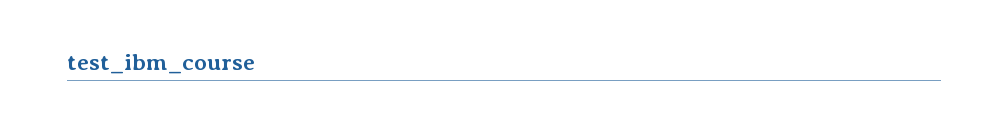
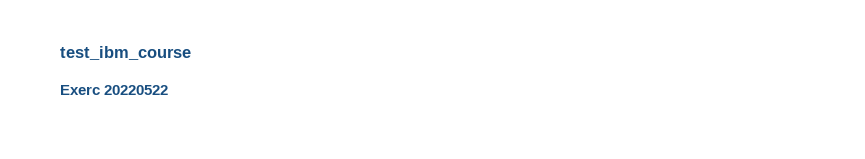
(255, 64) none -> [60,85,169,95] // Exerc 20220522

